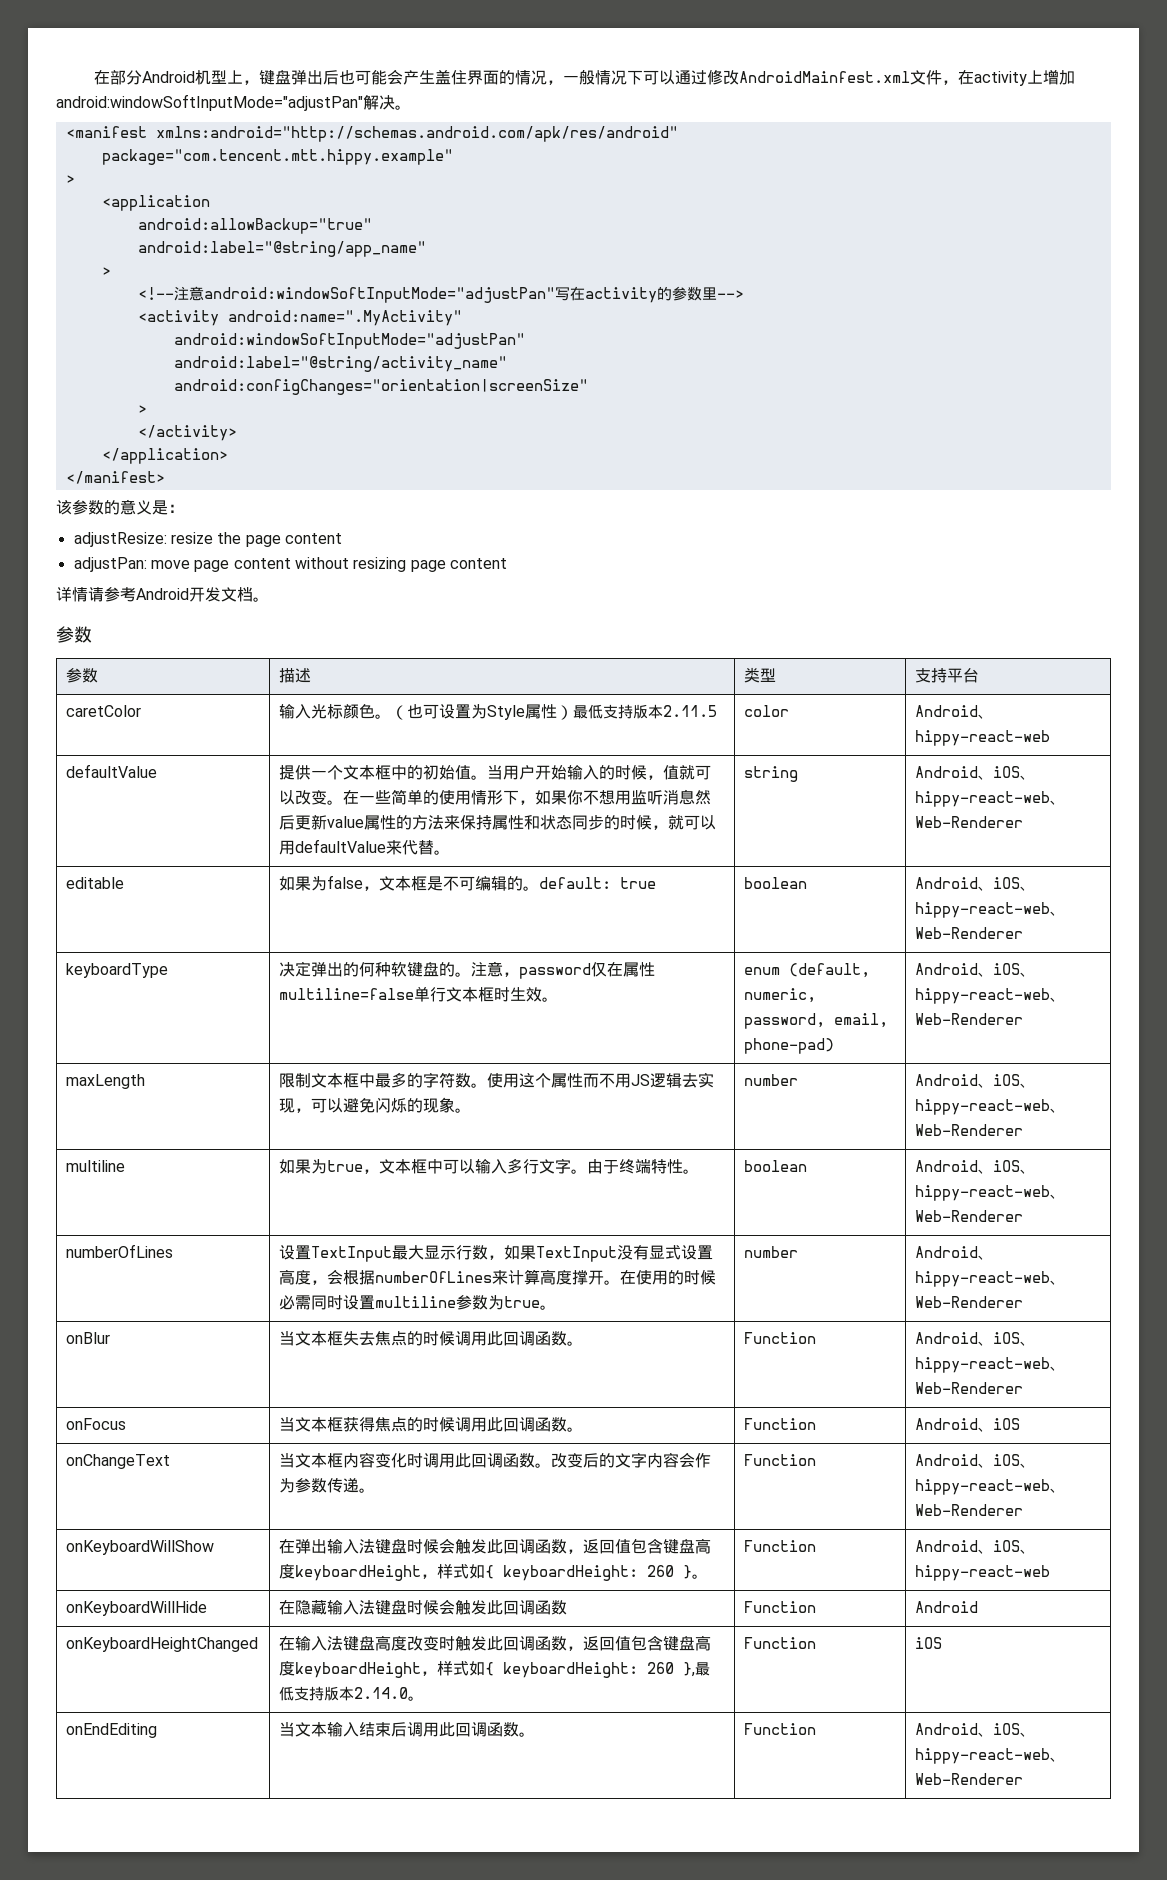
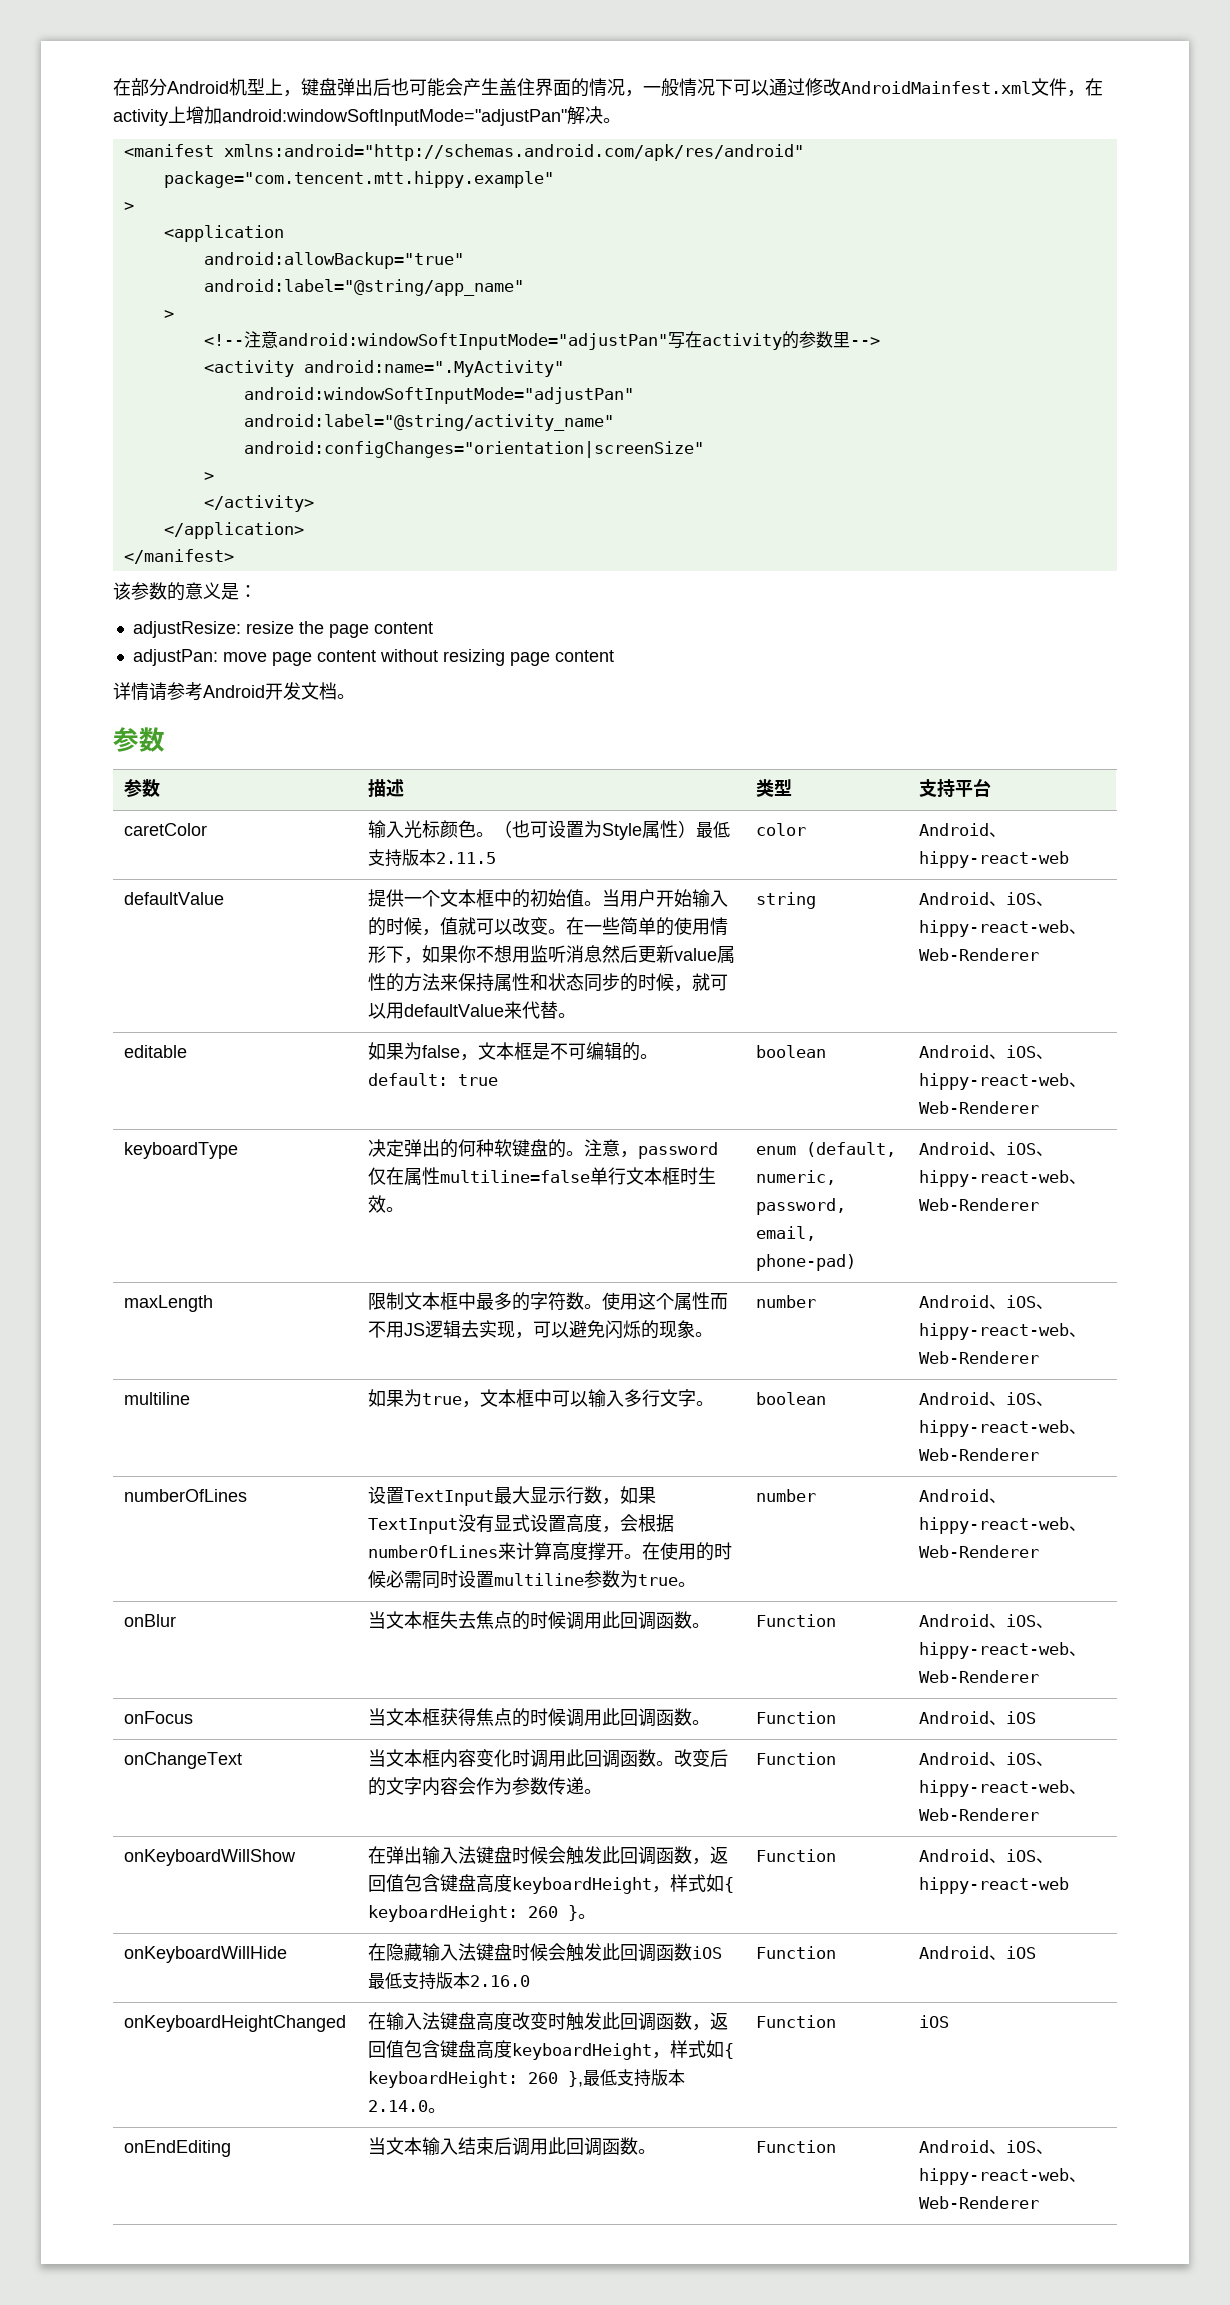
[587,1159,700,1174] 由于终端特性。 -> (714, 1403) none
[744,1601,817,1613] [915,1601,979,1613] | Function | Android -> [691,1946,722,1959] [367,1972,530,1990] [755,1946,836,1959] [918,1946,1036,1960] iOS最低支持版本2.16.0 | Function | Android、iOS

